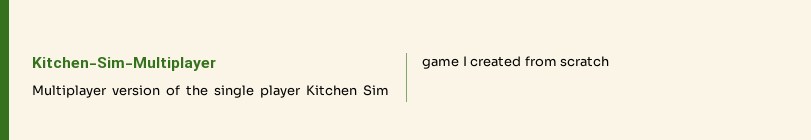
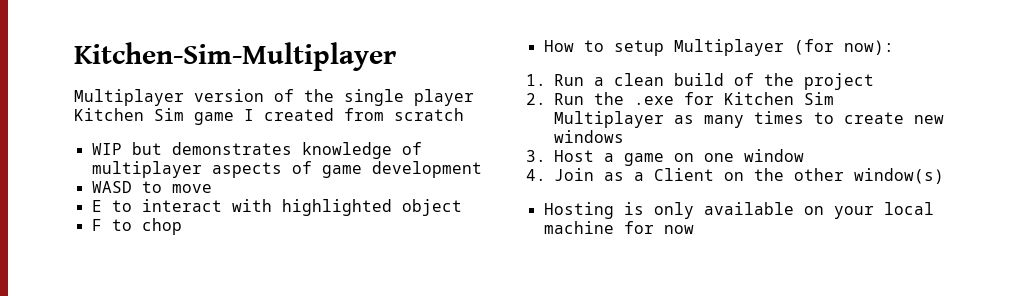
(610, 61) none -> [91,142,422,159] [91,161,482,178] [91,181,212,193] [91,199,462,216] [91,218,182,235] [543,39,894,56] [526,73,874,90] [526,92,834,105] [554,111,944,128] [554,130,624,143] [526,149,804,166] [526,168,944,184] [543,202,934,219] [543,221,694,234] // WIP but demonstrates knowledge of multiplayer aspects of game development // WASD to move // E to interact with highlighted object // F to chop // How to setup Multiplayer (for now): // 1. Run a clean build of the project // 2. Run the .exe for Kitchen Sim Multiplayer as many times to create new windows // 3. Host a game on one window // 4. Join as a Client on the other window(s) // Hosting is only available on your local machine for now

